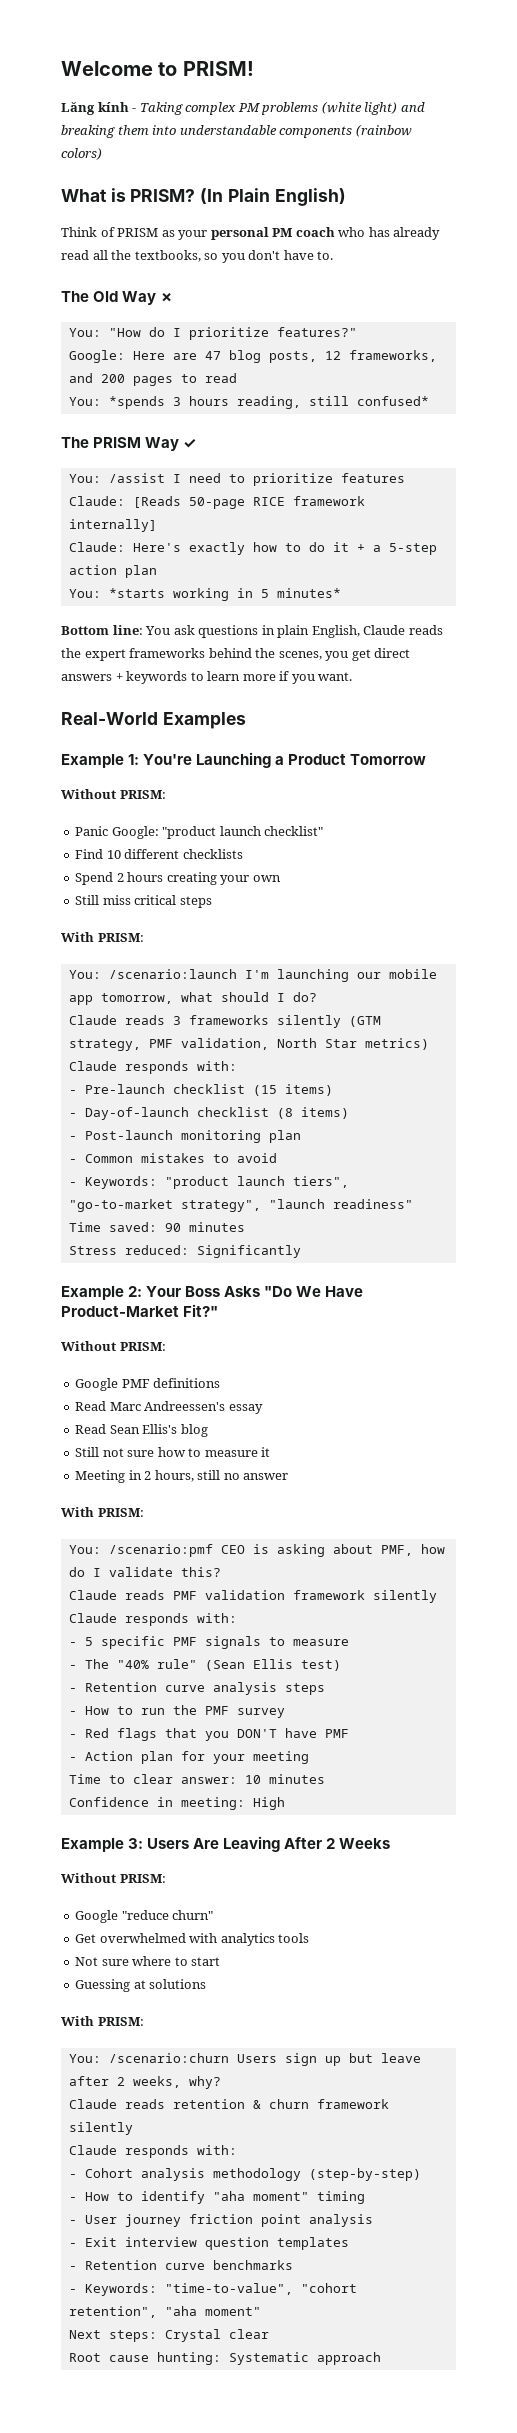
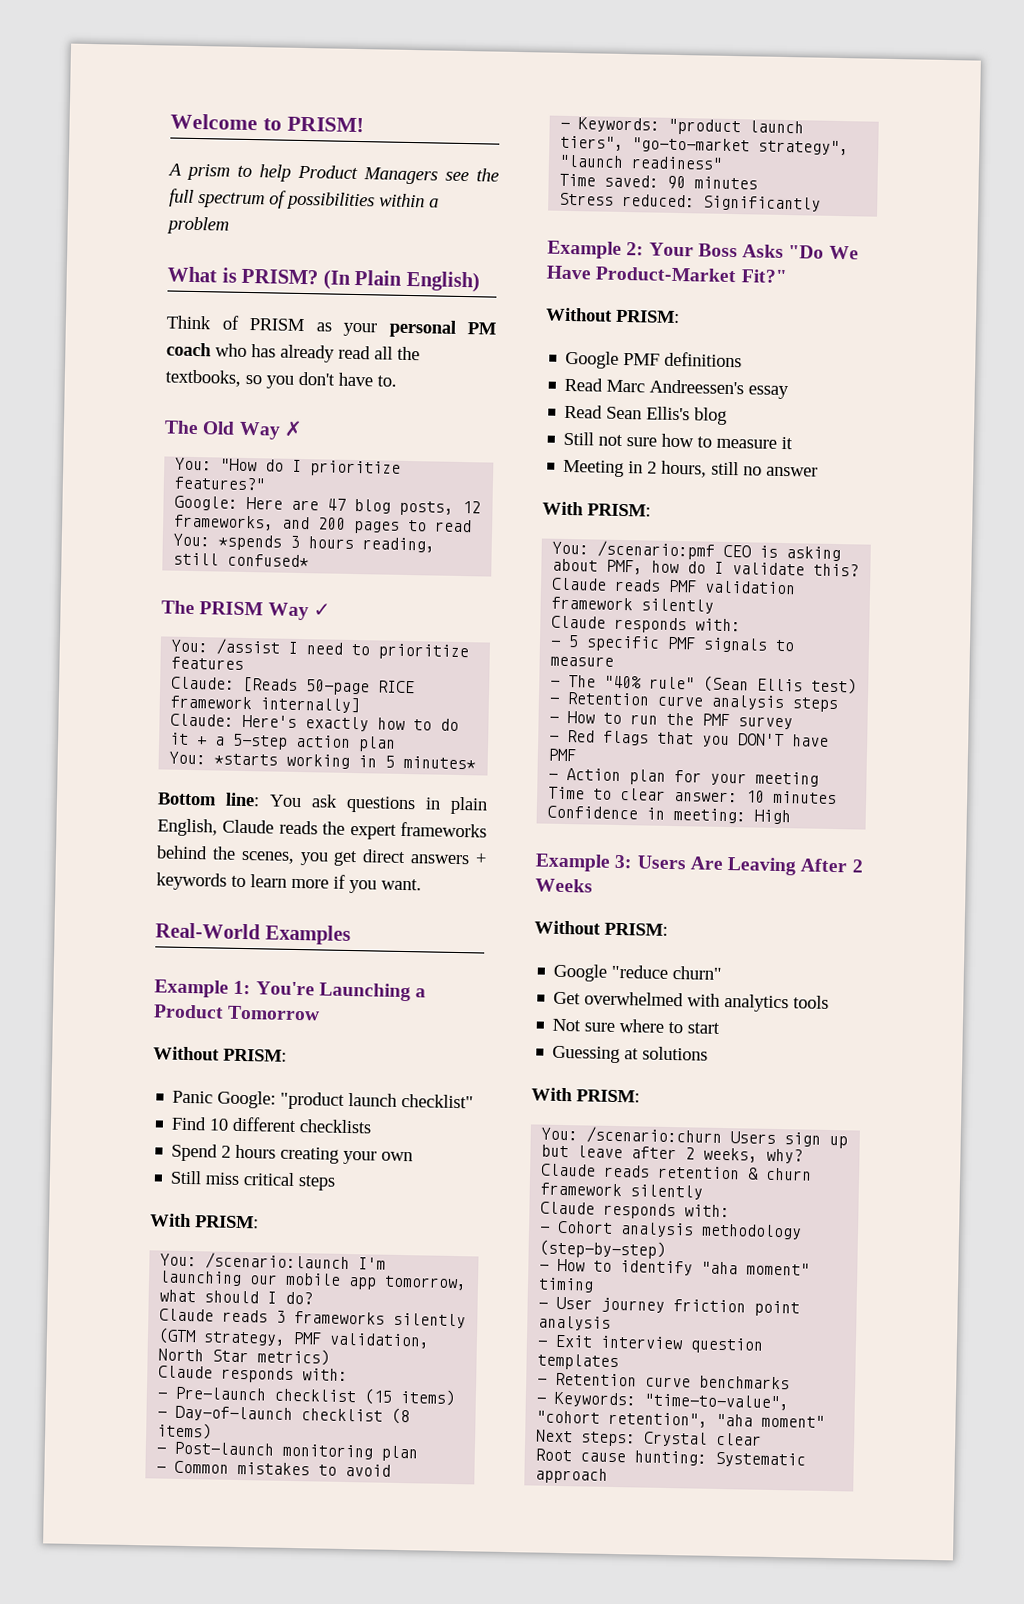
[61,101,425,115] [61,125,412,138] [61,148,102,160] Lăng kính - Taking complex PM problems (white light) and breaking them into understandable components (rainbow colors) -> [167,163,499,185] [169,188,439,211] [166,216,229,235] A prism to help Product Managers see the full spectrum of possibilities within a problem

